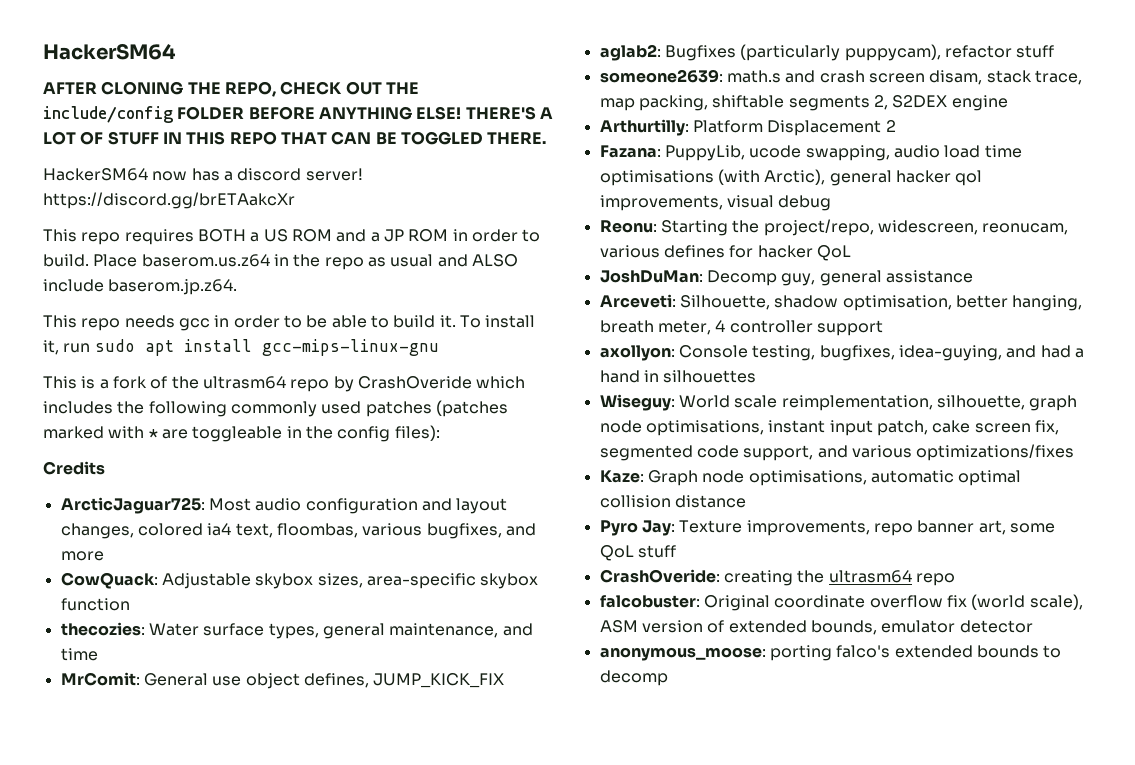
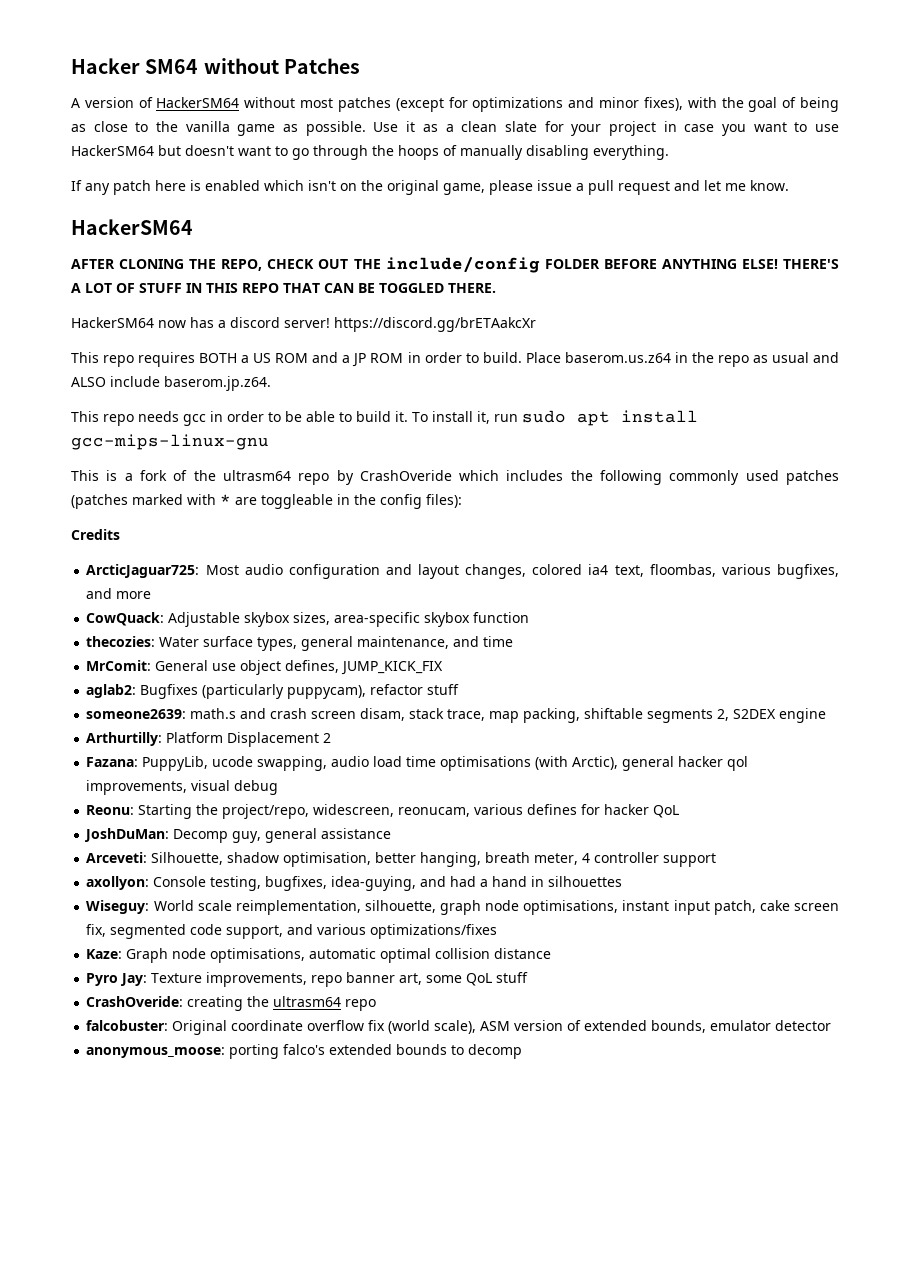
(43, 51) none -> [71,58,360,74] [71,97,840,112] [71,121,839,136] [71,145,669,160] [71,180,789,195] Hacker SM64 without Patches // A version of HackerSM64 without most patches (except for optimizations and minor fixes), with the goal of being as close to the vanilla game as possible. Use it as a clean slate for your project in case you want to use HackerSM64 but doesn't want to go through the hoops of manually disabling everything. // If any patch here is enabled which isn't on the original game, please issue a pull request and let me know. //

